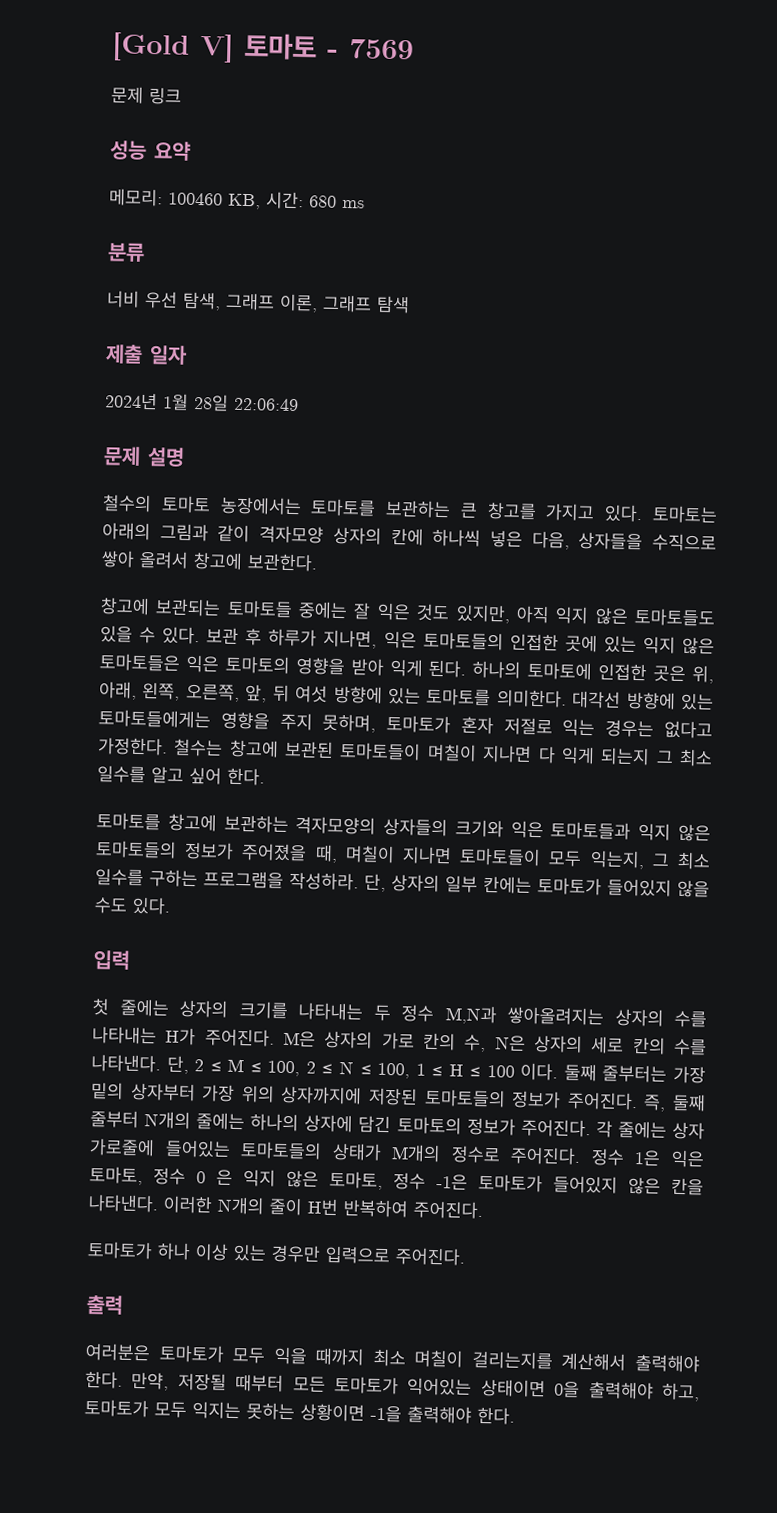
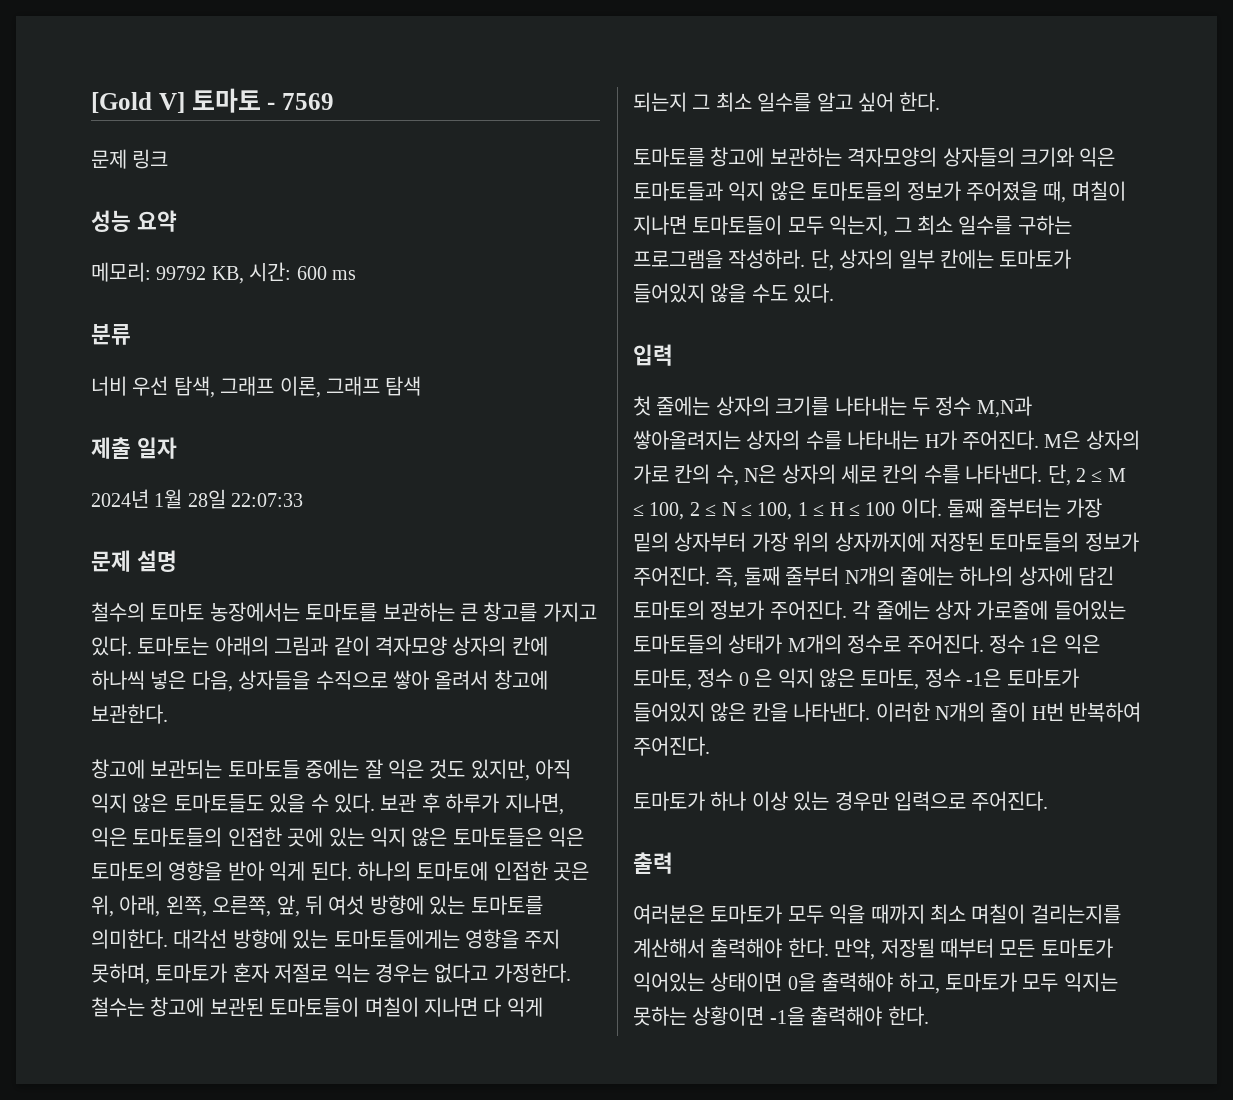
[168,192,223,206] 100460 -> [156,266,207,280] 99792
[309,195,337,208] 680 -> [296,266,327,280] 600
[233,397,299,412] 22:06:49 -> [231,493,304,507] 22:07:33

